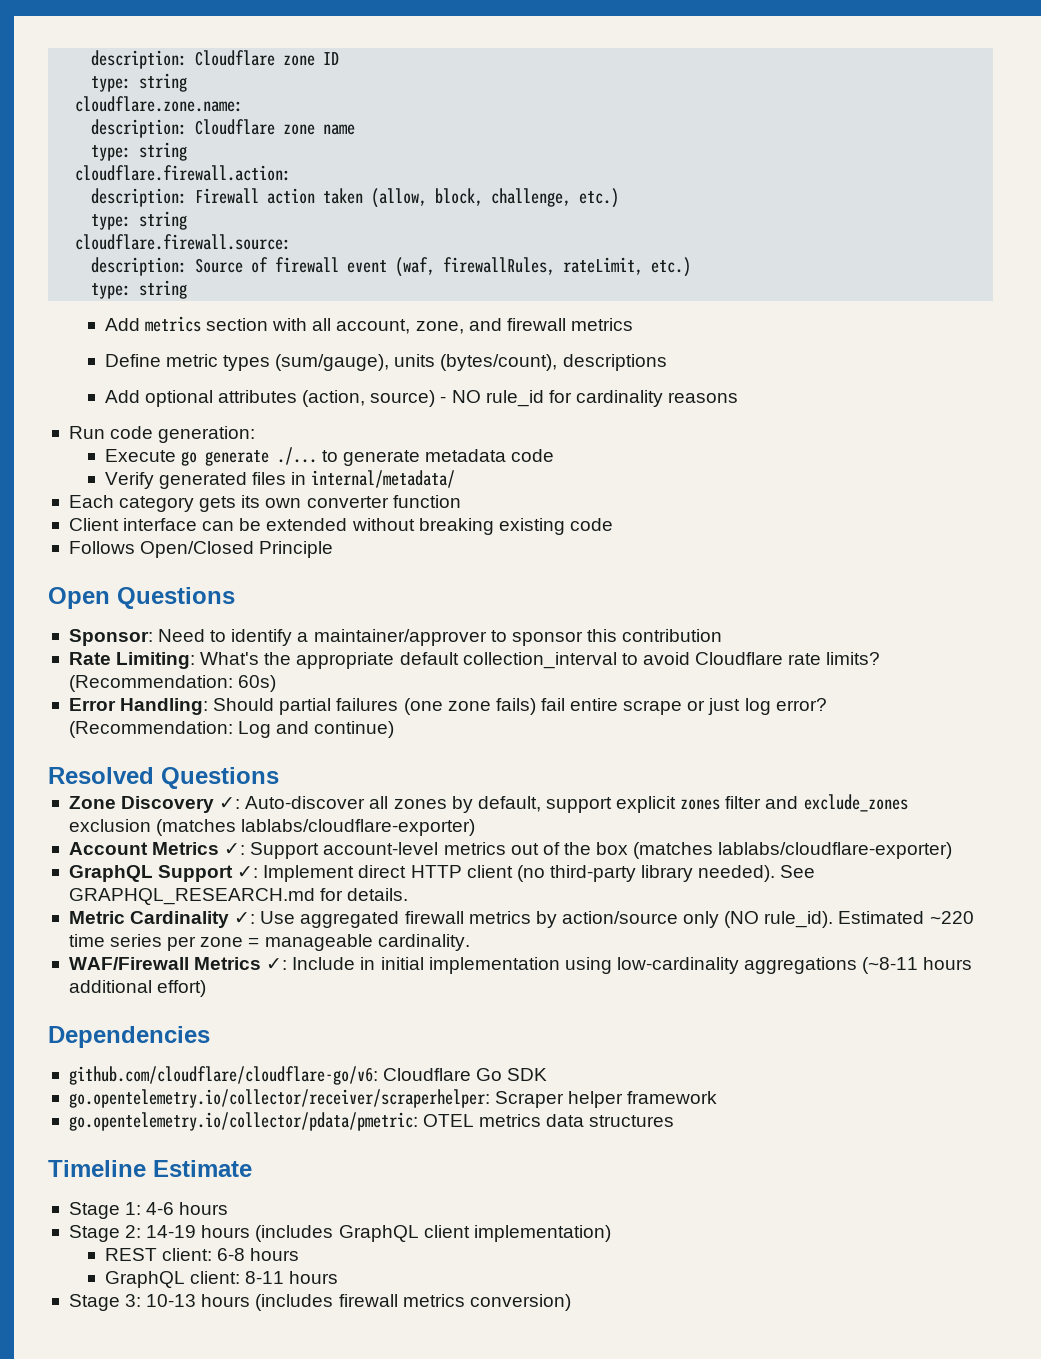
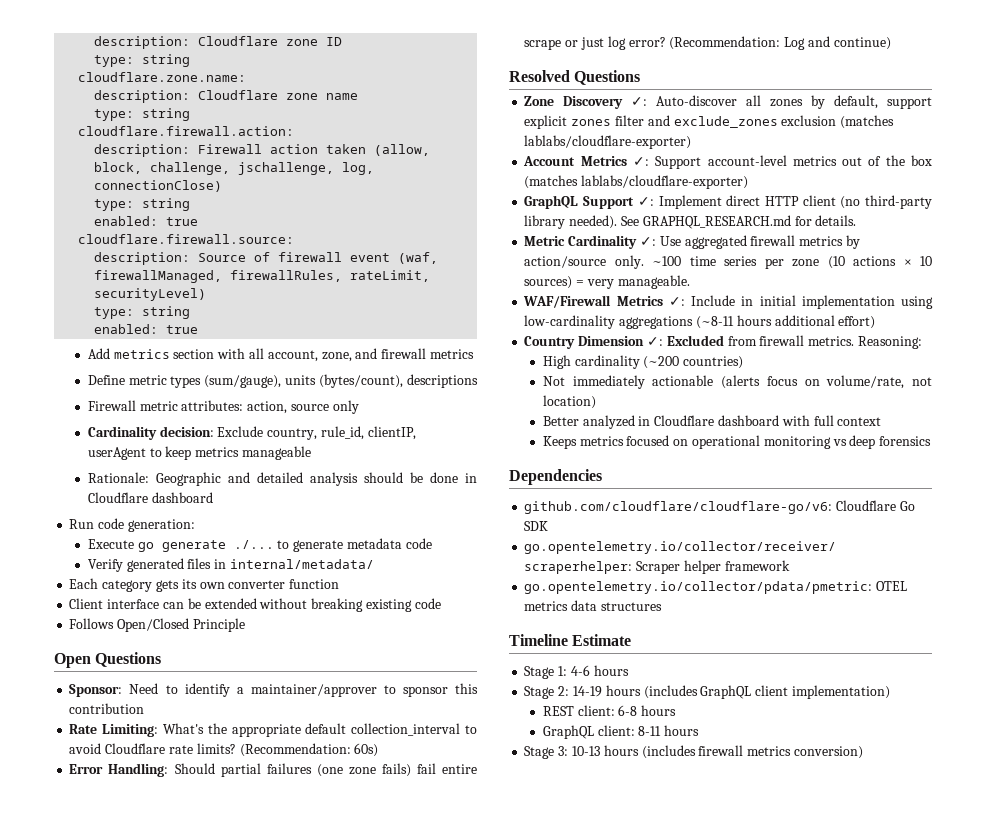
[579,188,620,208] [91,211,188,230] etc.) // type: string -> [238,162,375,175] [94,180,223,192] [94,198,191,211] [94,216,199,226] jschallenge, log, connectionClose) // type: string // enabled: true
(436, 267) none -> [94,270,223,283] firewallManaged,
[651,257,692,277] [91,280,188,299] etc.) // type: string -> [94,288,207,301] [94,306,191,319] [94,324,199,334] securityLevel) // type: string // enabled: true
[104,390,739,407] Add optional attributes (action, source) - NO rule_id for cardinality reasons -> [87,400,359,414] [87,426,416,440] [87,446,311,460] [87,472,477,486] [87,492,213,503] Firewall metric attributes: action, source only // Cardinality decision: Exclude country, rule_id, clientIP, userAgent to keep metrics manageable // Rationale: Geographic and detailed analysis should be done in Cloudflare dashboard
[683,911,974,928] [68,934,470,951] only (NO rule_id). Estimated ~220 time series per zone = manageable cardinality. -> [614,255,932,269] [524,275,690,289] only. ~100 time series per zone (10 actions × 10 sources) = very manageable.
(207, 988) none -> [524,335,922,349] [542,355,744,369] [542,375,932,389] [542,395,596,409] [542,415,882,429] [542,435,932,449] // Country Dimension ✓: Excluded from firewall metrics. Reasoning: // High cardinality (~200 countries) // Not immediately actionable (alerts focus on volume/rate, not location) // Better analyzed in Cloudflare dashboard with full context // Keeps metrics focused on operational monitoring vs deep forensics

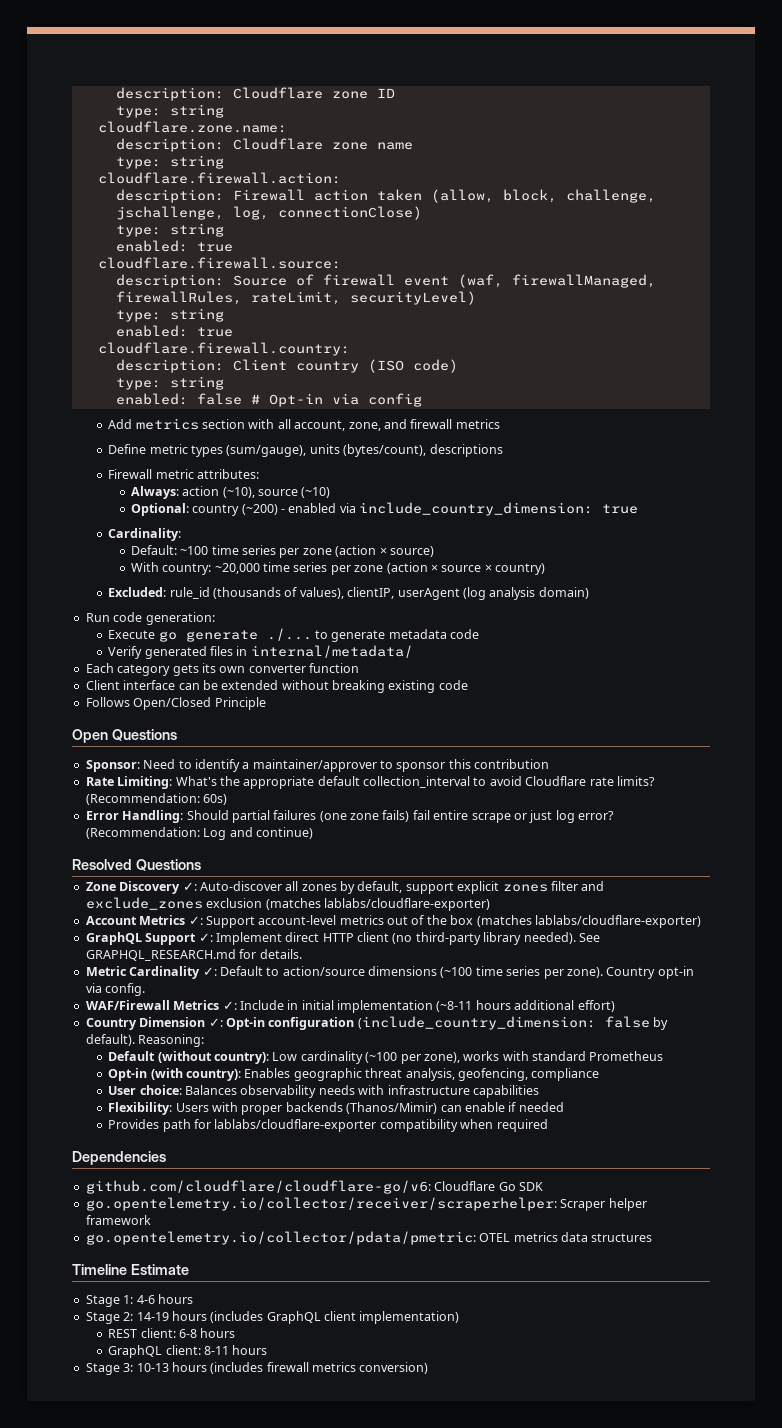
(199, 329) none -> [97,342,350,356] [115,359,458,373] [115,376,224,390] [115,393,422,407] // cloudflare.firewall.country: // description: Client country (ISO code) // type: string // enabled: false # Opt-in via config
[247,400,359,414] [87,426,416,440] [87,446,311,460] [87,472,477,486] [87,492,213,503] action, source only // Cardinality decision: Exclude country, rule_id, clientIP, userAgent to keep metrics manageable // Rationale: Geographic and detailed analysis should be done in Cloudflare dashboard -> [130,486,331,499] [130,502,639,516] [108,528,182,541] [130,545,434,558] [130,562,545,575] [108,587,589,600] // Always: action (~10), source (~10) // Optional: country (~200) - enabled via include_country_dimension: true // Cardinality: // Default: ~100 time series per zone (action × source) // With country: ~20,000 time series per zone (action × source × country) // Excluded: rule_id (thousands of values), clientIP, userAgent (log analysis domain)
[659,235,860,249] [524,255,932,269] [524,275,690,289] Use aggregated firewall metrics by action/source only. ~100 time series per zone (10 actions × 10 sources) = very manageable. -> [219,966,694,979] [85,983,146,996] Default to action/source dimensions (~100 time series per zone). Country opt-in via config.
[901,296,933,309] [524,315,694,329] using low-cardinality aggregations -> (433, 1006) none
[666,335,922,349] [542,355,744,369] [542,375,932,389] [542,395,596,409] [542,415,882,429] [542,435,932,449] Excluded from firewall metrics. Reasoning: // High cardinality (~200 countries) // Not immediately actionable (alerts focus on volume/rate, not location) // Better analyzed in Cloudflare dashboard with full context // Keeps metrics focused on operational monitoring vs deep forensics -> [225,1016,668,1030] [85,1034,205,1047] [108,1051,664,1064] [108,1068,600,1081] [108,1085,539,1098] [108,1102,564,1115] [108,1119,548,1132] Opt-in configuration (include_country_dimension: false by default). Reasoning: // Default (without country): Low cardinality (~100 per zone), works with standard Prometheus // Opt-in (with country): Enables geographic threat analysis, geofencing, compliance // User choice: Balances observability needs with infrastructure capabilities // Flexibility: Users with proper backends (Thanos/Mimir) can enable if needed // Provides path for lablabs/cloudflare-exporter compatibility when required

